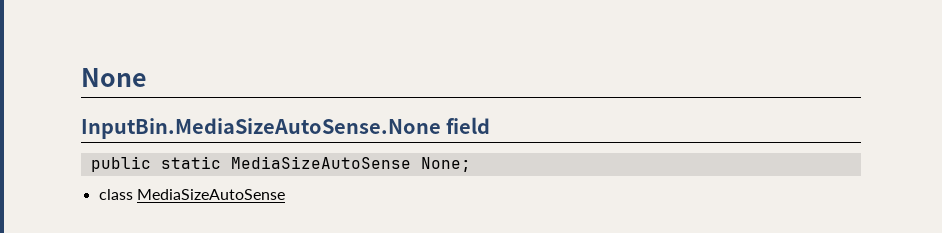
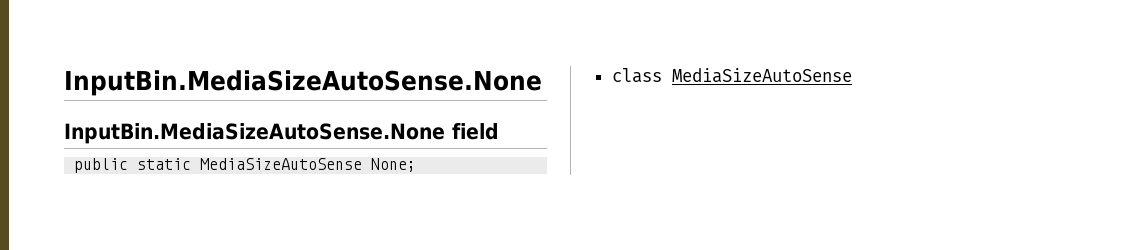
[81,68,147,87] None -> [64,70,542,96] InputBin.MediaSizeAutoSense.None

